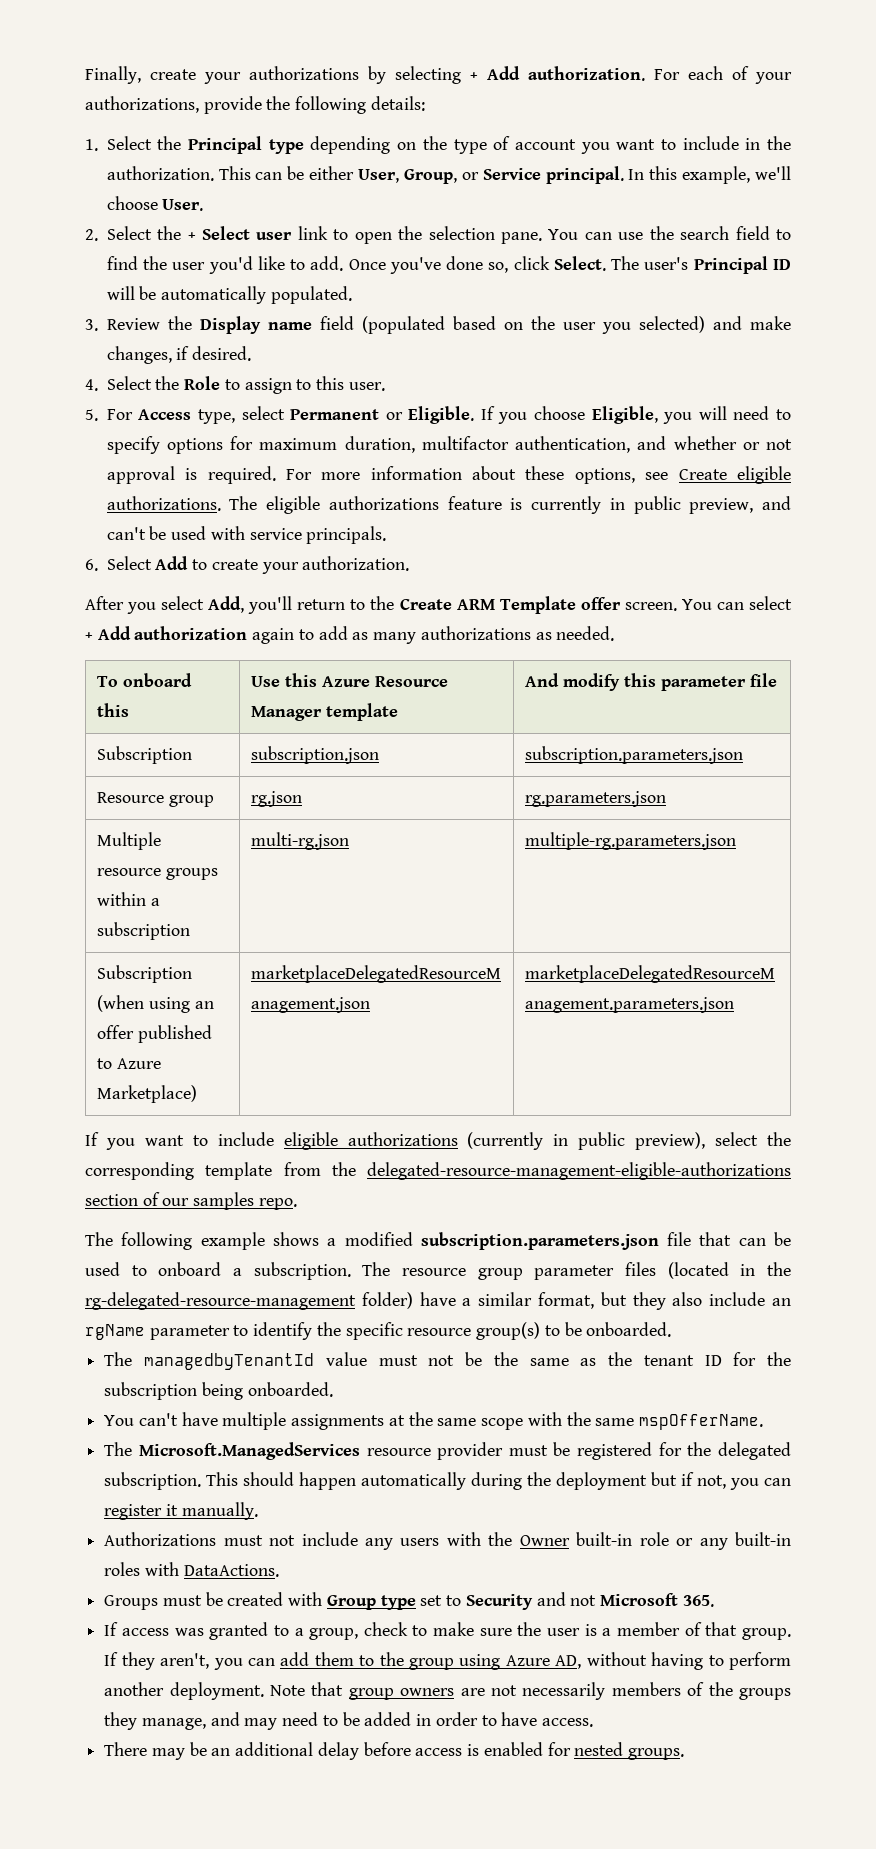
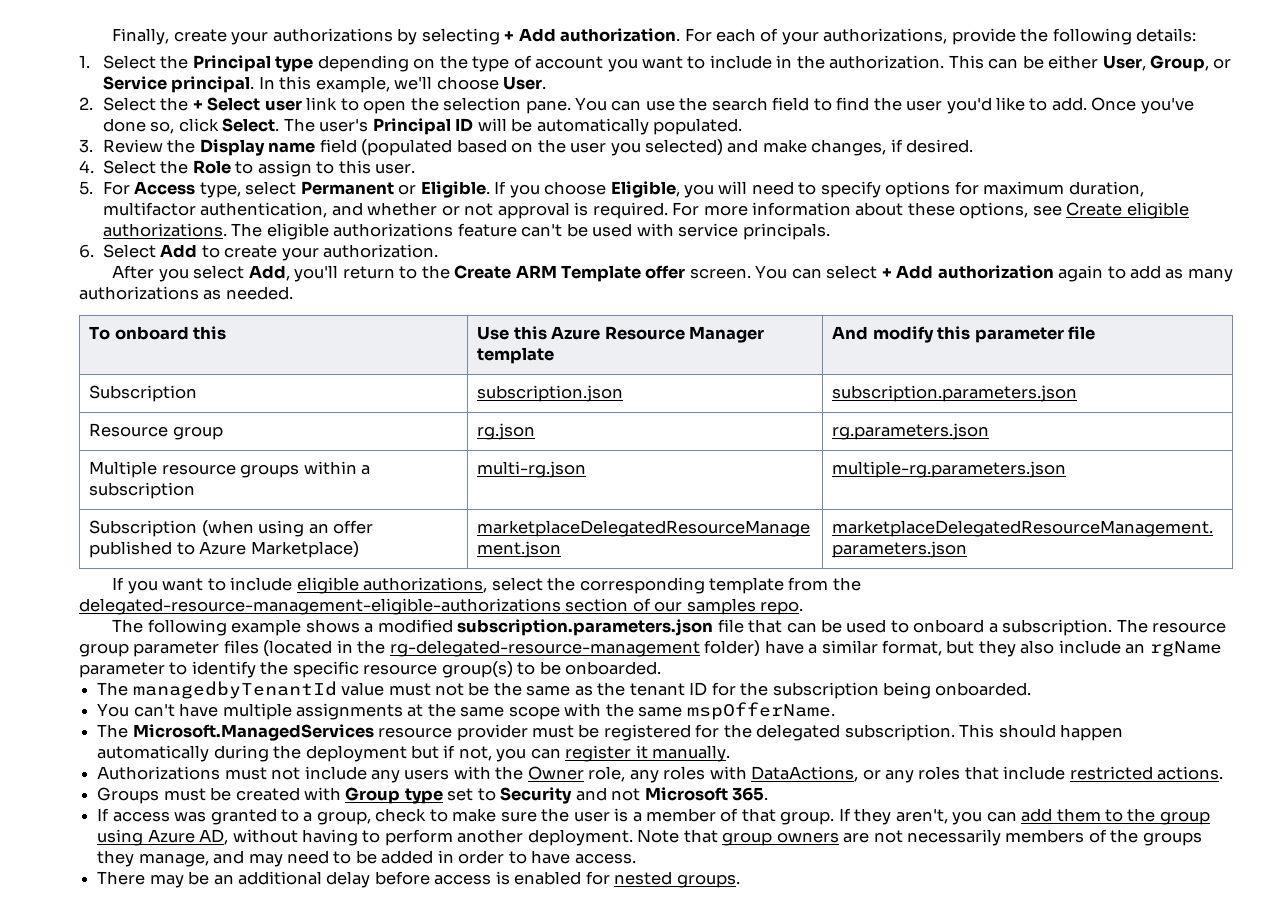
[510,496,792,514] is currently in public preview, and -> (517, 230) none
[347,1132,706,1150] authorizations (currently in public preview), -> [363,577,488,593] authorizations,
[576,1532,791,1550] [104,1562,279,1577] built-in role or any built-in roles with DataActions. -> [588,766,1224,783] role, any roles with DataActions, or any roles that include restricted actions.

